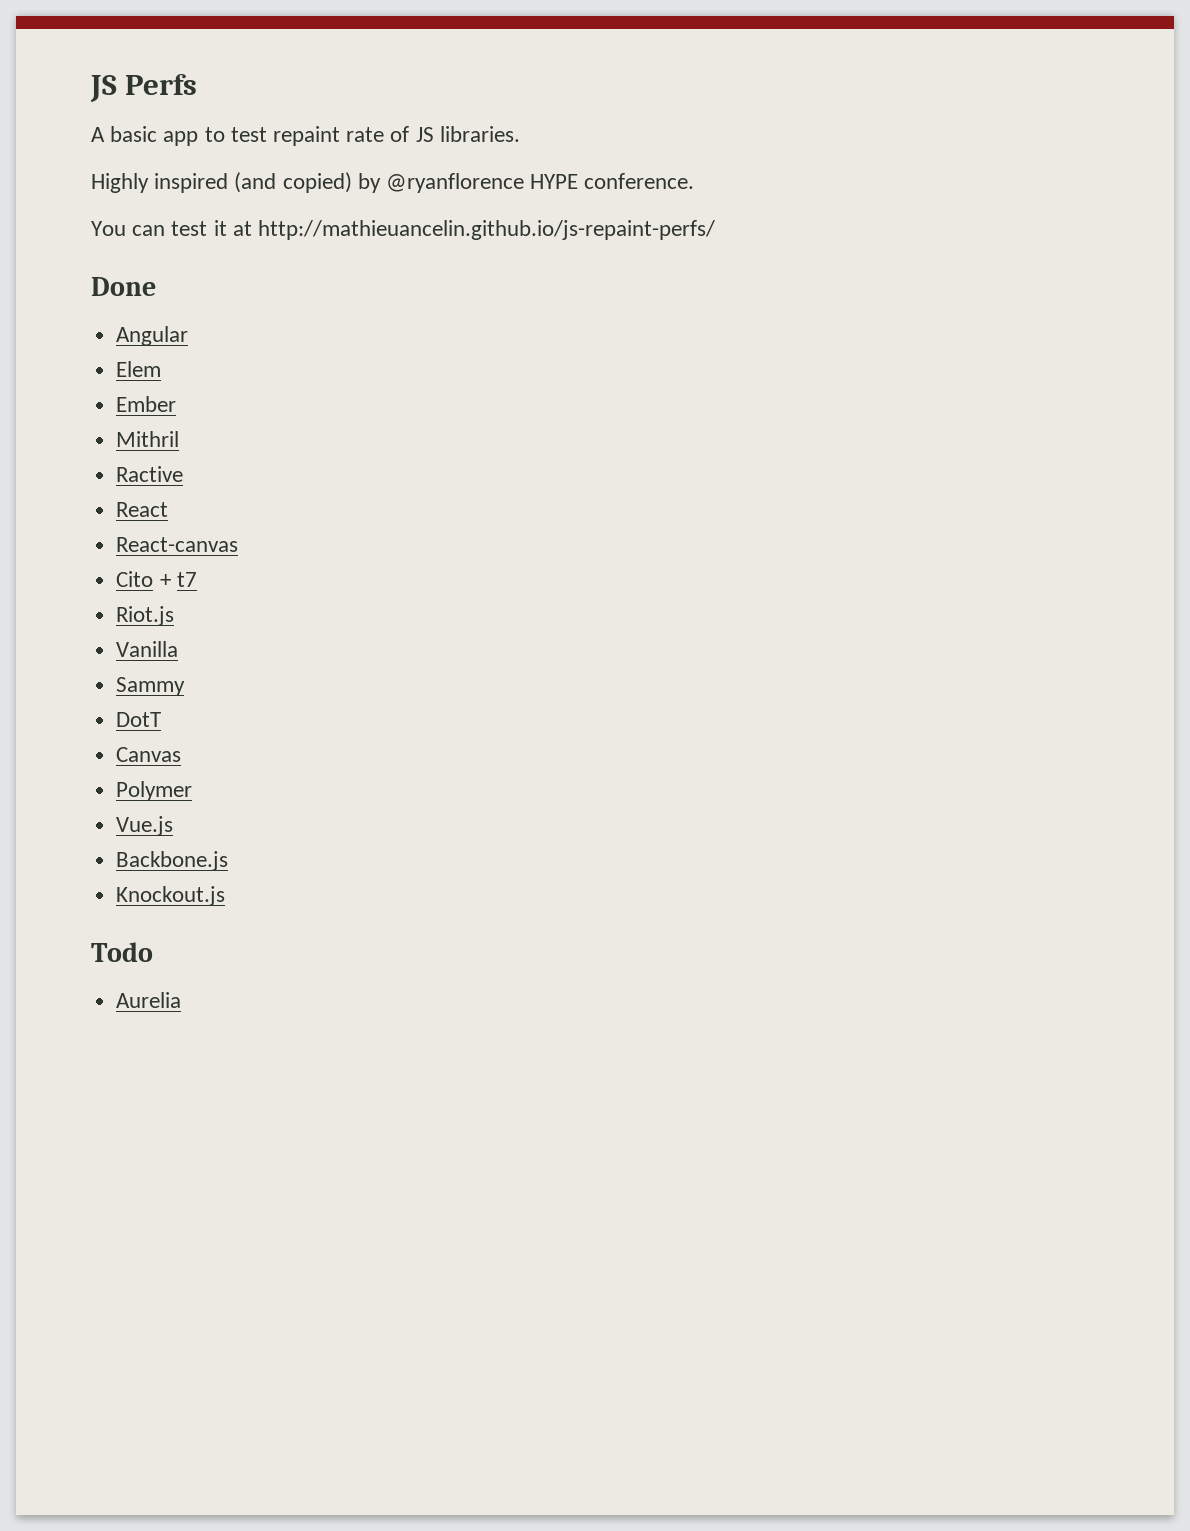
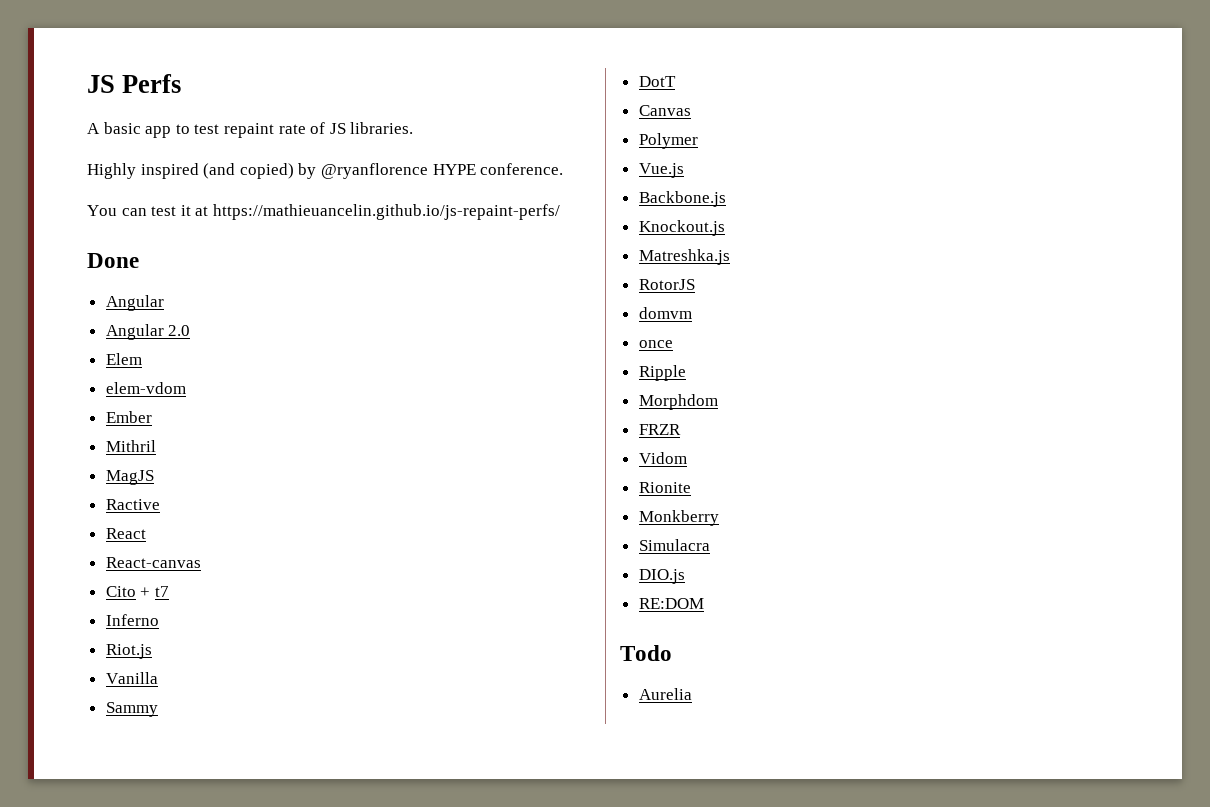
[258,220,716,240] http://mathieuancelin.github.io/js-repaint-perfs/ -> [212,204,560,220] https://mathieuancelin.github.io/js-repaint-perfs/
(189, 336) none -> [105,324,191,340] // Angular 2.0
(162, 369) none -> [105,382,186,394] // elem-vdom
(180, 439) none -> [105,470,154,485] // MagJS
(197, 579) none -> [105,614,159,626] // Inferno
(226, 896) none -> [638,249,730,265] [638,279,695,290] [638,307,692,319] [638,340,673,348] [638,365,686,381] [638,394,718,410] [638,424,681,435] [638,452,687,464] [638,482,691,493] [638,510,719,526] [638,539,710,551] [638,569,685,584] [638,598,704,609] // Matreshka.js // RotorJS // domvm // once // Ripple // Morphdom // FRZR // Vidom // Rionite // Monkberry // Simulacra // DIO.js // RE:DOM

